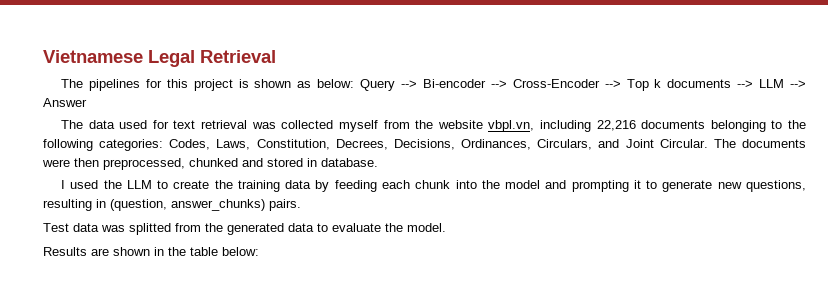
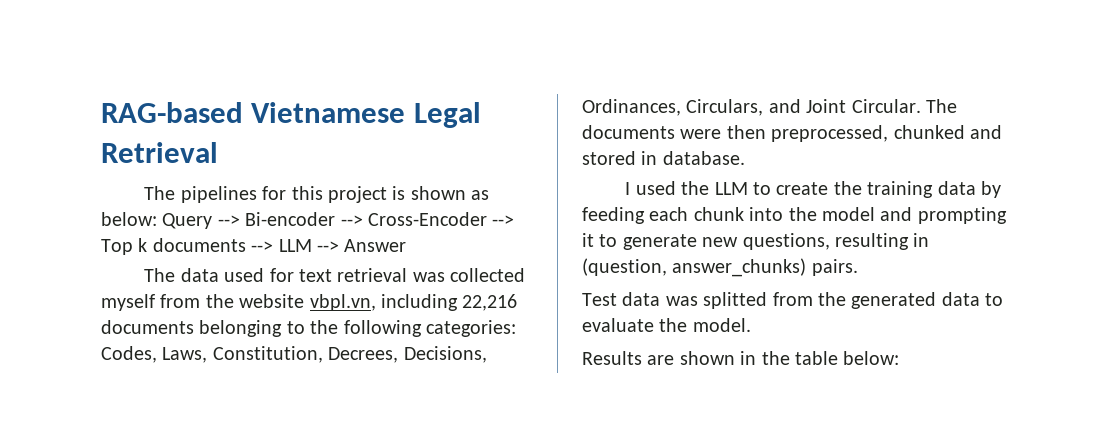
(43, 56) none -> [101,102,243,123] RAG-based

